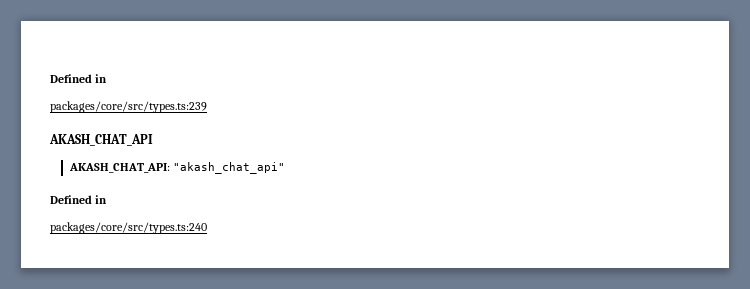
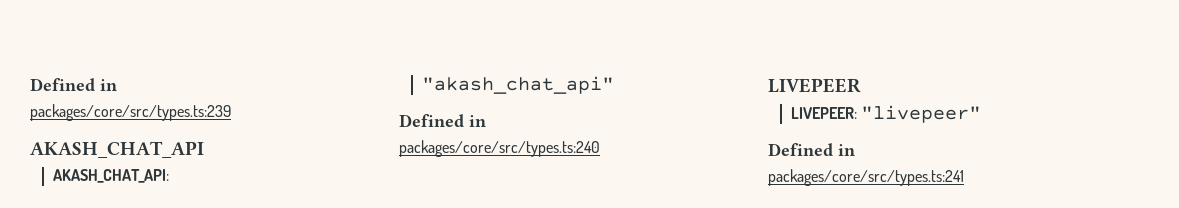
(207, 228) none -> [768,78,861,93] [790,105,982,123] [768,143,855,156] [768,169,964,186] // LIVEPEER // LIVEPEER: "livepeer" // Defined in // packages/core/src/types.ts:241

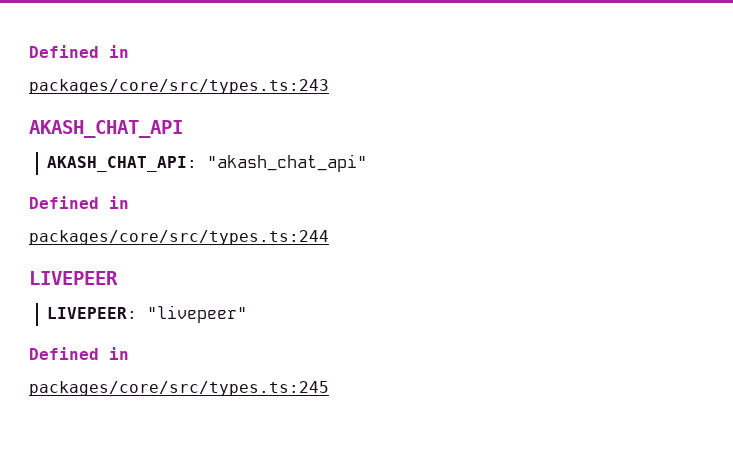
[30,78,117,91] [30,104,231,121] Defined in // packages/core/src/types.ts:239 -> [29,45,129,58] [29,79,329,94] Defined in // packages/core/src/types.ts:243
[399,140,600,157] packages/core/src/types.ts:240 -> [29,230,329,245] packages/core/src/types.ts:244
[768,169,964,186] packages/core/src/types.ts:241 -> [29,381,329,396] packages/core/src/types.ts:245

